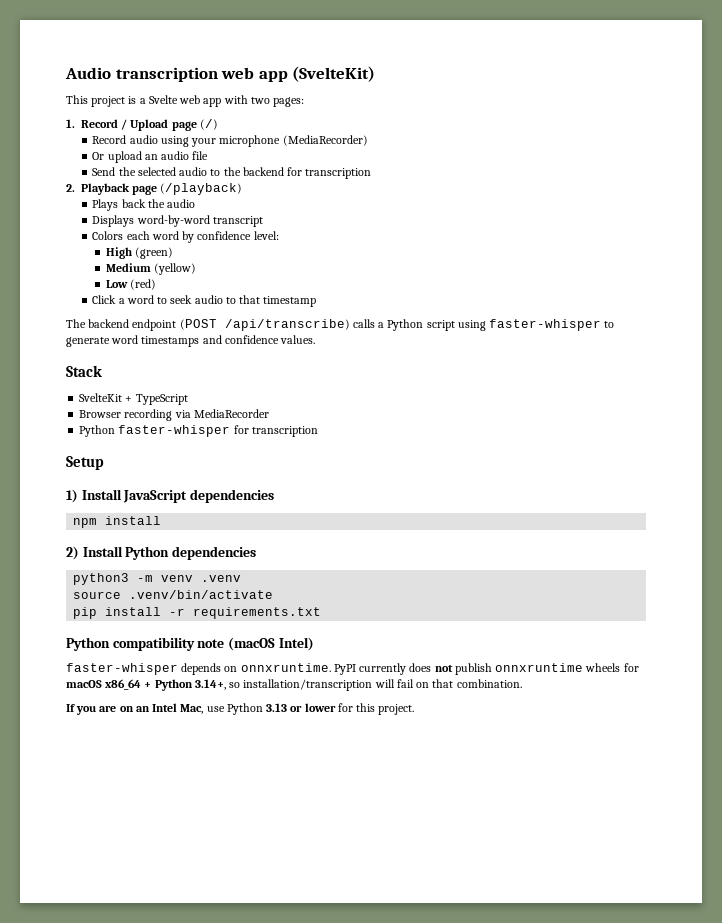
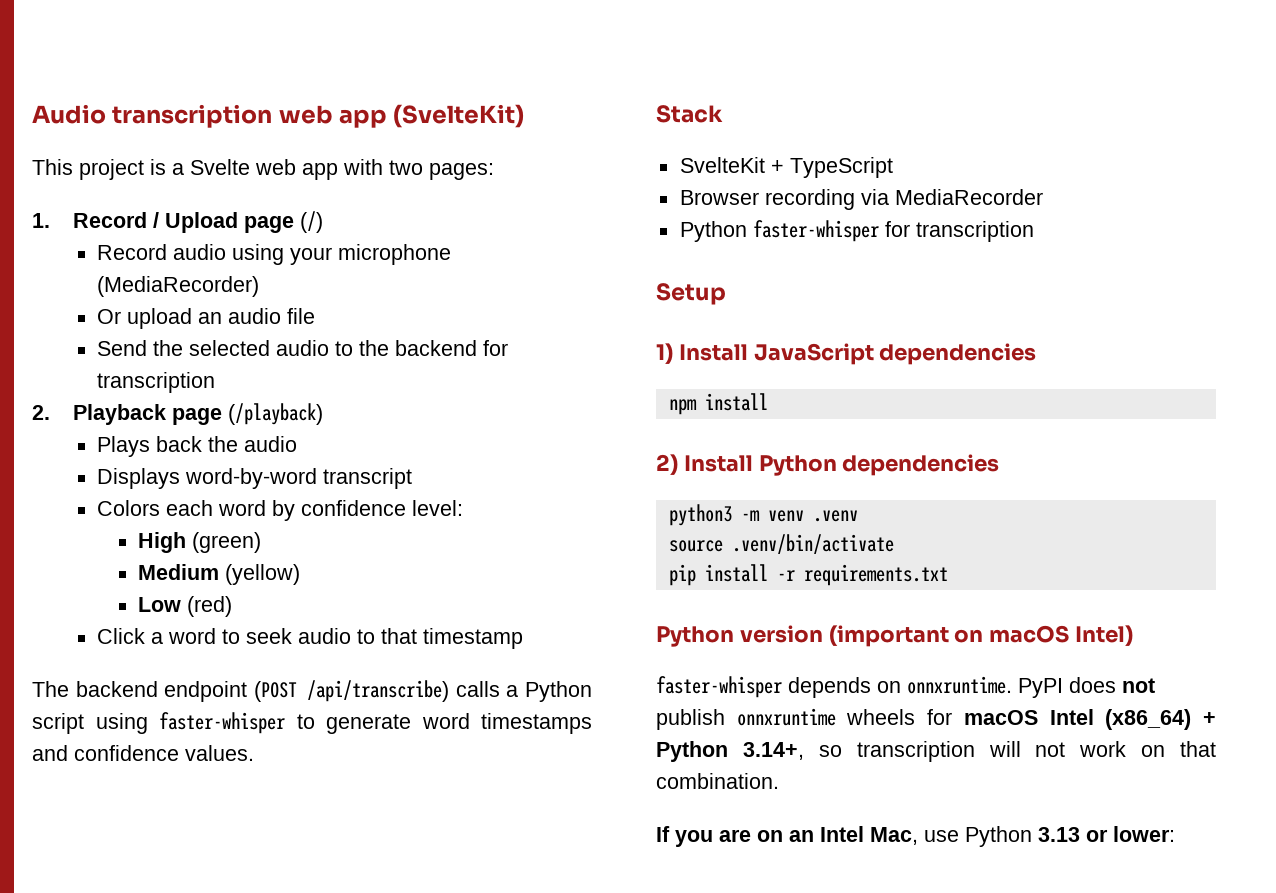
[112,637,275,651] compatibility note (macOS -> [739,625,1070,647] version (important on macOS
[359,663,407,675] currently -> (1063, 688) none
[105,679,142,690] x86_64 -> [1049,709,1192,730] Intel (x86_64)
[243,679,414,691] installation/transcription will fail -> [856,741,1127,762] transcription will not work
[304,703,415,715] lower for this project. -> [1113,826,1175,842] lower:

